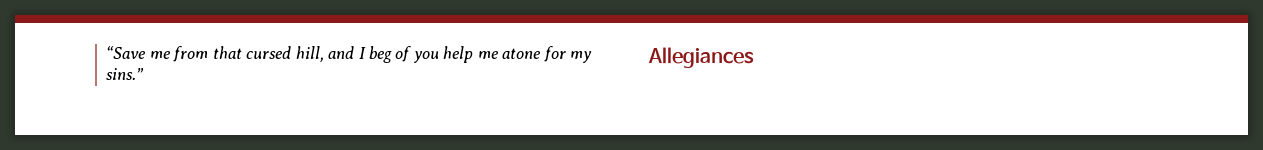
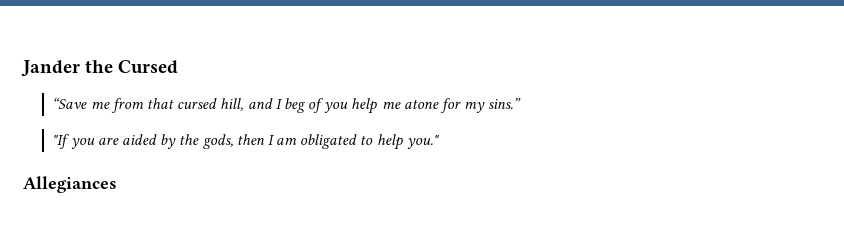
(106, 52) none -> [21,60,179,77] Jander the Cursed //
(145, 74) none -> [52,134,439,150] // "If you are aided by the gods, then I am obligated to help you."

